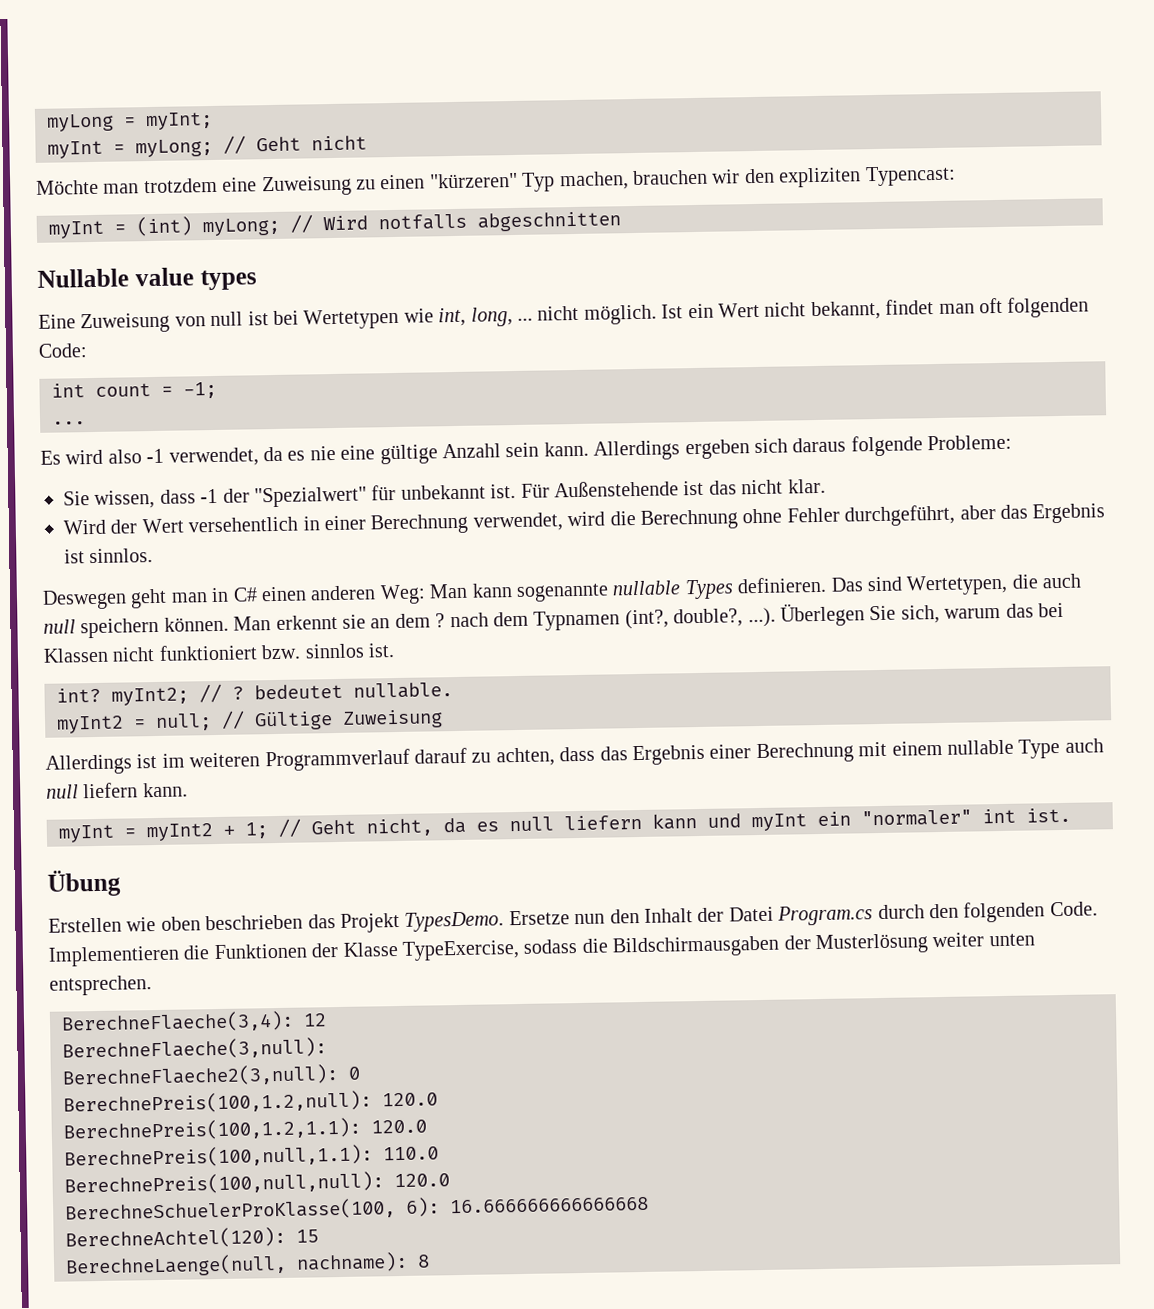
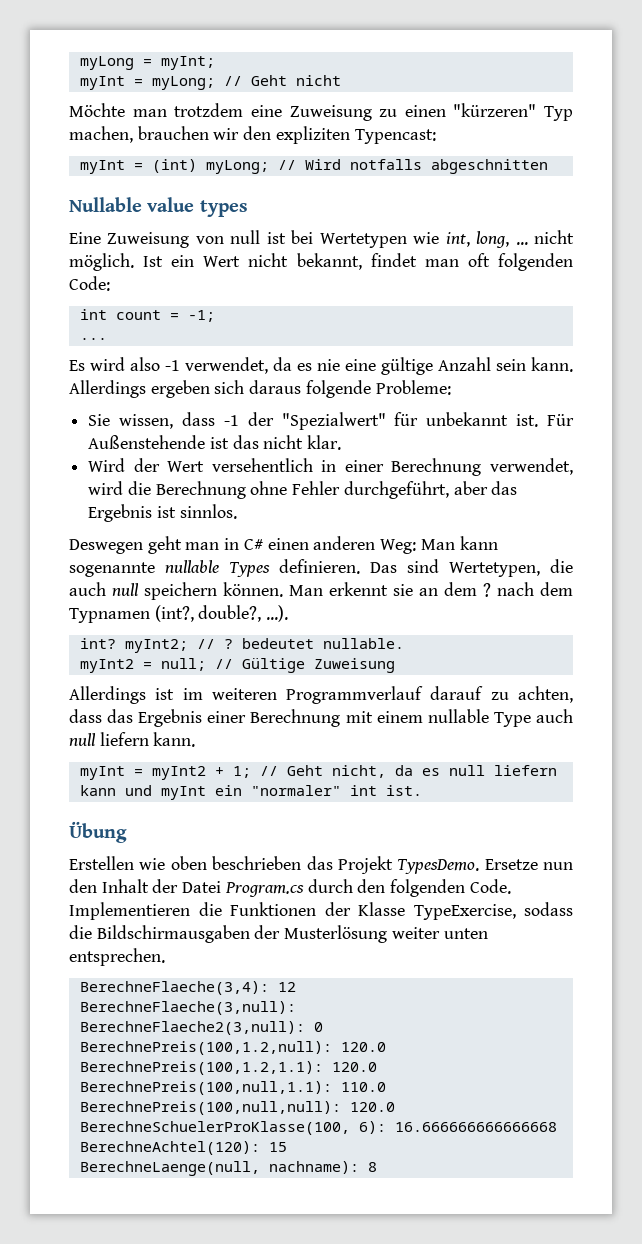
[779,602,1064,627] [43,643,395,663] Überlegen Sie sich, warum das bei Klassen nicht funktioniert bzw. sinnlos ist. -> (289, 613) none

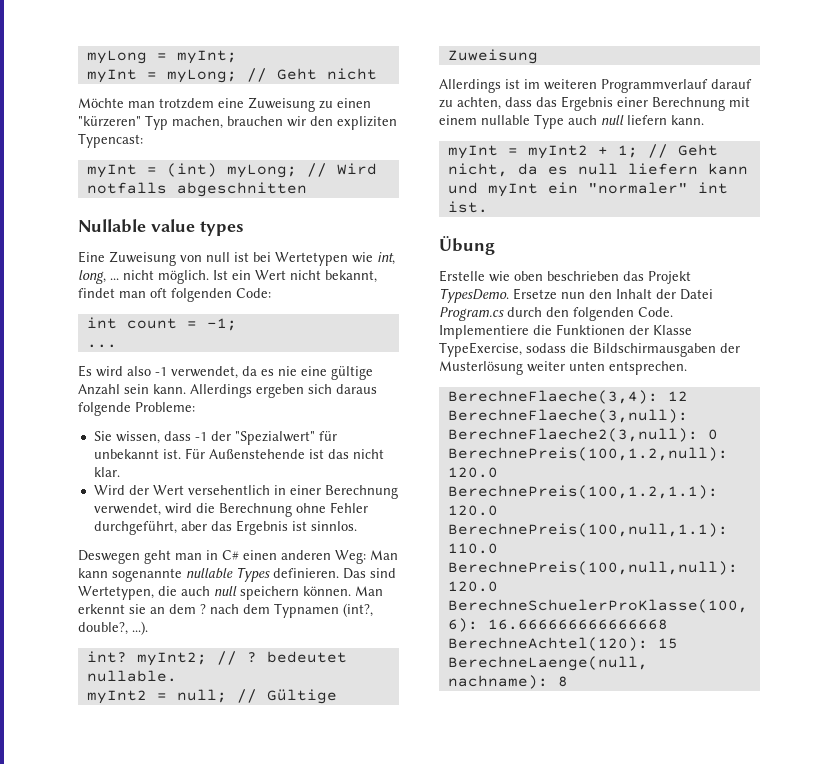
[69,856,134,870] Erstellen -> [439,270,485,282] Erstelle
[69,902,190,920] Implementieren -> [439,325,529,339] Implementiere

